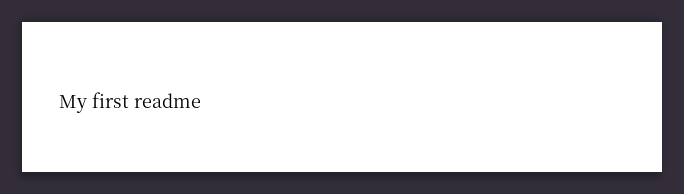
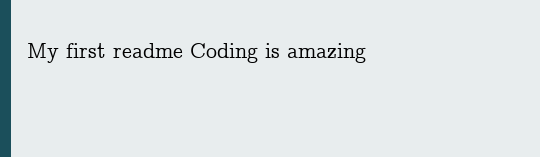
(201, 100) none -> [190,43,366,63] Coding is amazing

